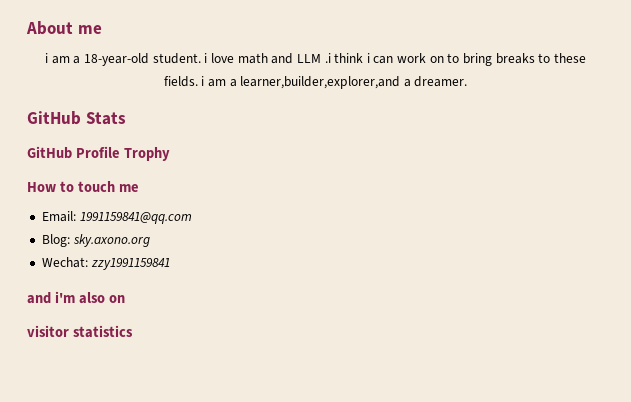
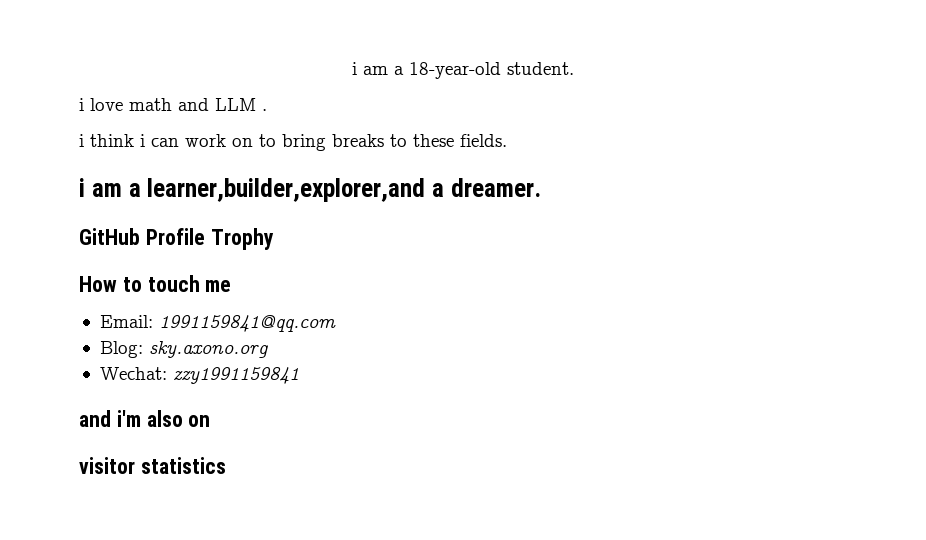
[26,21,102,35] About me // -> (352, 68) none
(201, 58) none -> (574, 68) //
[324,53,331,63] .i -> [262,109,267,111] [79,134,84,147] . // i
(198, 81) none -> (507, 140) //
[27,111,126,125] // GitHub Stats -> (541, 187) none

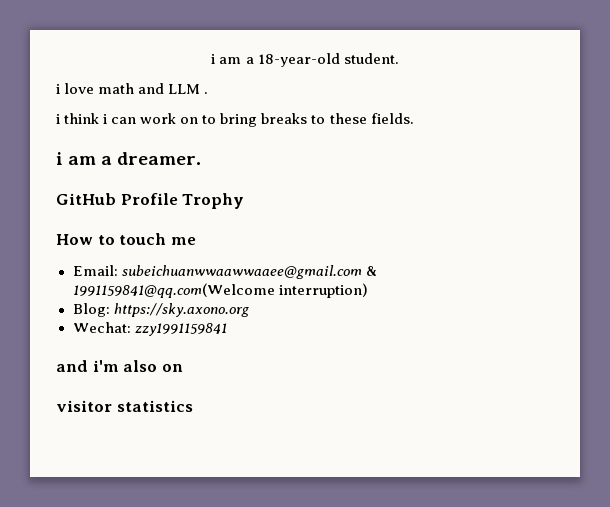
[147,178,444,202] learner,builder,explorer,and a -> (113, 160) none
[158,315,336,332] 1991159841@qq.com -> [121,265,377,279] [72,283,368,298] subeichuanwwaawwaaee@gmail.com & 1991159841@qq.com(Welcome interruption)
[148,341,268,358] sky.axono.org -> [113,303,249,317] https://sky.axono.org

